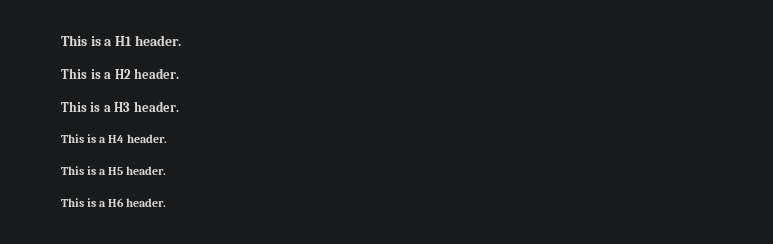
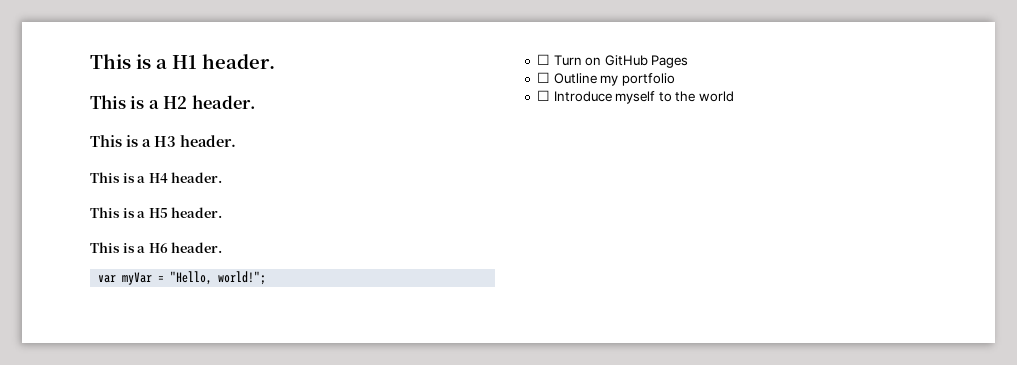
(167, 202) none -> [98,271,267,285] [536,54,689,68] [536,72,675,86] [536,90,735,104] // var myVar = "Hello, world!"; // ☐ Turn on GitHub Pages // ☐ Outline my portfolio // ☐ Introduce myself to the world

